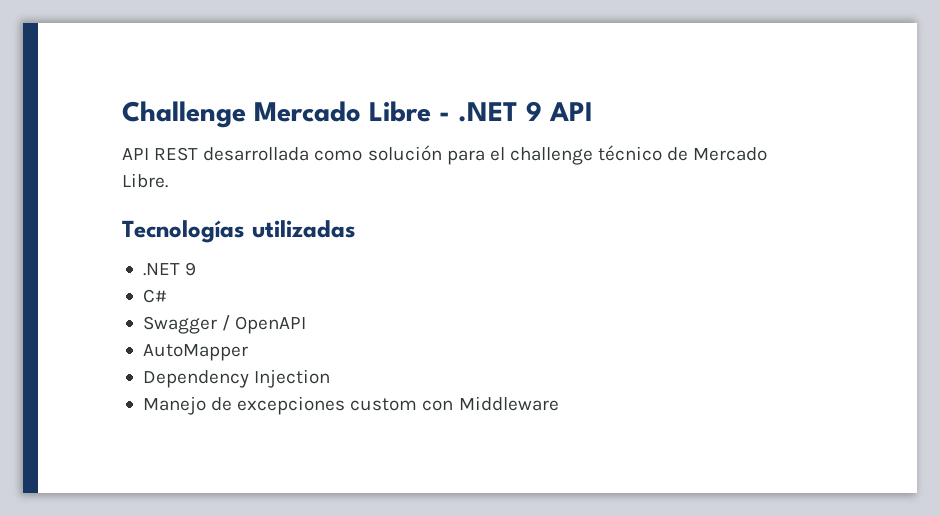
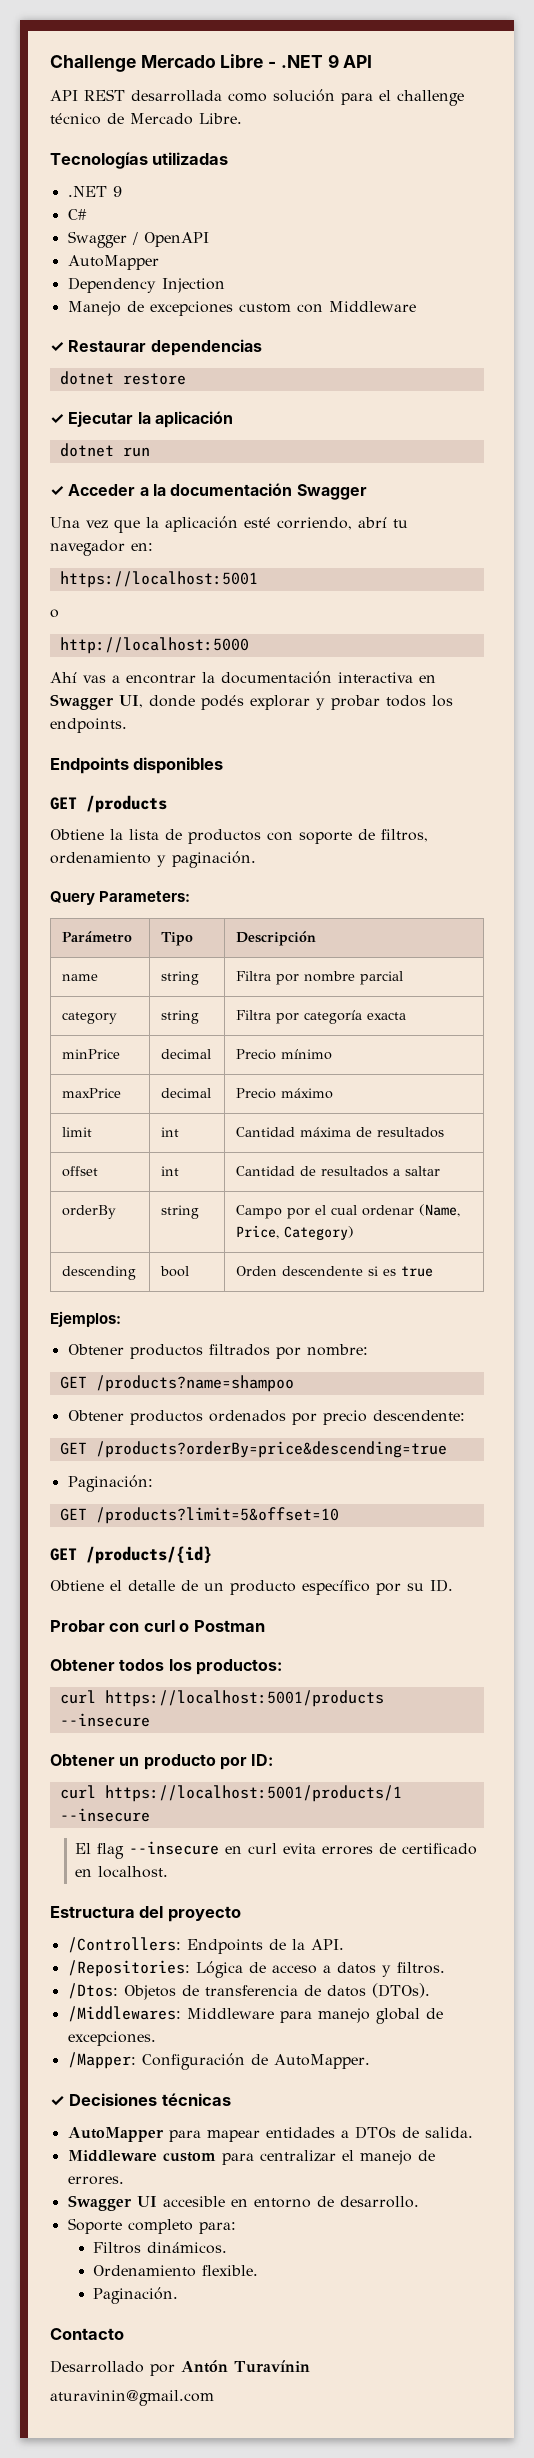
(559, 403) none -> [50,339,262,356] [59,371,186,385] [50,411,233,428] [59,443,150,457] [50,483,367,500] [50,516,408,533] [50,540,153,556] [59,571,258,588] [50,609,59,618] [59,637,249,654] [50,671,436,684] [50,694,453,710] [50,718,127,733] [50,757,224,774] [50,795,167,813] [50,829,428,844] [50,851,256,868] [50,891,191,905] [62,931,133,943] [161,932,194,946] [236,931,317,946] [62,974,99,981] [161,971,200,985] [236,971,404,985] [62,1012,118,1024] [161,1010,200,1024] [236,1010,407,1024] [62,1049,121,1059] [161,1049,212,1059] [236,1049,333,1060] [62,1088,122,1098] [161,1088,212,1098] [236,1088,334,1099] [62,1127,93,1137] [161,1127,180,1137] [236,1127,445,1138] [62,1166,99,1177] [161,1166,180,1176] [236,1166,441,1177] [62,1205,117,1219] [161,1205,200,1219] [236,1204,461,1219] [236,1225,355,1240] [62,1266,137,1280] [160,1266,190,1277] [236,1266,434,1277] [50,1311,121,1327] [67,1344,368,1359] [59,1375,294,1392] [67,1410,465,1425] [59,1441,447,1458] [67,1475,153,1492] [59,1507,339,1524] [50,1546,212,1564] [50,1579,453,1595] [50,1620,265,1632] [50,1659,282,1675] [59,1690,384,1707] [59,1713,150,1727] [50,1754,274,1770] [59,1785,402,1802] [59,1808,150,1822] [75,1841,478,1859] [75,1866,169,1878] [50,1906,241,1922] [67,1937,344,1954] [67,1960,445,1978] [67,1983,430,2000] [67,2006,443,2024] [67,2031,156,2046] [67,2052,370,2070] [50,2093,231,2106] [67,2126,473,2142] [67,2150,435,2165] [67,2176,124,2185] [67,2195,419,2211] [67,2218,236,2234] [92,2242,227,2254] [92,2265,258,2277] [92,2287,178,2304] [50,2328,124,2340] [50,2360,310,2376] [50,2390,214,2406] // ✓ Restaurar dependencias // dotnet restore // ✓ Ejecutar la aplicación // dotnet run // ✓ Acceder a la documentación Swagger // Una vez que la aplicación esté corriendo, abrí tu navegador en: // https://localhost:5001 // o // http://localhost:5000 // Ahí vas a encontrar la documentación interactiva en Swagger UI, donde podés explorar y probar todos los endpoints. // Endpoints disponibles // GET /products // Obtiene la lista de productos con soporte de filtros, ordenamiento y paginación. // Query Parameters: // Parámetro | Tipo | Descripción // name | string | Filtra por nombre parcial // category | string | Filtra por categoría exacta // minPrice | decimal | Precio mínimo // maxPrice | decimal | Precio máximo // limit | int | Cantidad máxima de resultados // offset | int | Cantidad de resultados a saltar // orderBy | string | Campo por el cual ordenar (Name, Price, Category) // descending | bool | Orden descendente si es true // Ejemplos: // Obtener productos filtrados por nombre: // GET /products?name=shampoo // Obtener productos ordenados por precio descendente: // GET /products?orderBy=price&descending=true // Paginación: // GET /products?limit=5&offset=10 // GET /products/{id} // Obtiene el detalle de un producto específico por su ID. // Probar con curl o Postman // Obtener todos los productos: // curl https://localhost:5001/products --insecure // Obtener un producto por ID: // curl https://localhost:5001/products/1 --insecure // El flag --insecure en curl evita errores de certificado en localhost. // Estructura del proyecto // /Controllers: Endpoints de la API. // /Repositories: Lógica de acceso a datos y filtros. // /Dtos: Objetos de transferencia de datos (DTOs). // /Middlewares: Middleware para manejo global de excepciones. // /Mapper: Configuración de AutoMapper. // ✓ Decisiones técnicas // AutoMapper para mapear entidades a DTOs de salida. // Middleware custom para centralizar el manejo de errores. // Swagger UI accesible en entorno de desarrollo. // Soporte completo para: // Filtros dinámicos. // Ordenamiento flexible. // Paginación. // Contacto // Desarrollado por Antón Turavínin // aturavinin@gmail.com

